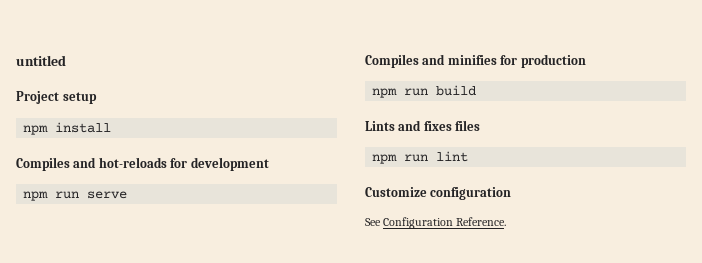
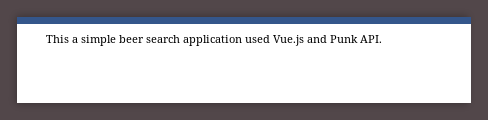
[16,55,66,66] [16,91,97,104] [23,122,112,135] [16,157,269,171] [23,191,128,201] [365,54,586,68] [372,85,477,98] [365,120,481,131] [372,151,469,164] [365,187,512,200] [365,217,507,229] untitled // Project setup // npm install // Compiles and hot-reloads for development // npm run serve // Compiles and minifies for production // npm run build // Lints and fixes files // npm run lint // Customize configuration // See Configuration Reference. -> [46,35,382,46] This a simple beer search application used Vue.js and Punk API.

